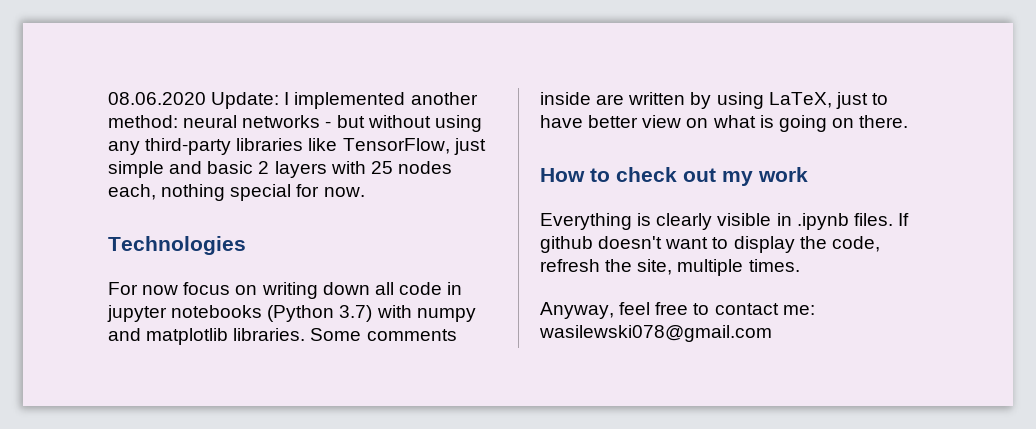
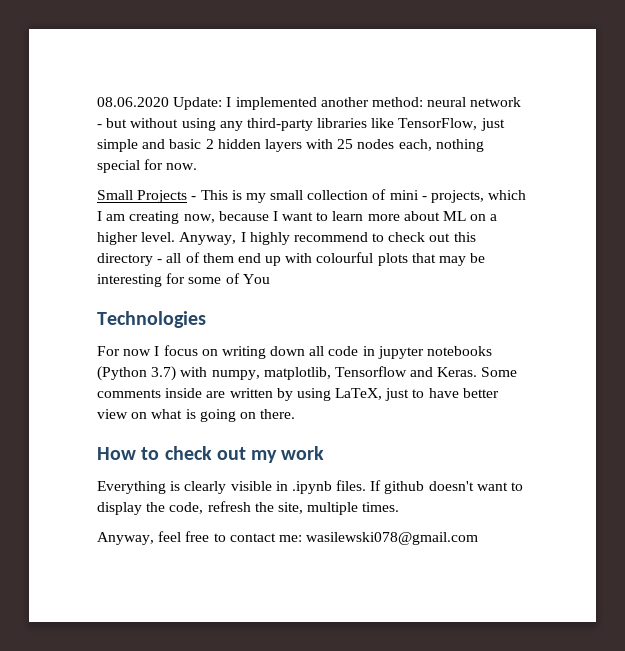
[242,115,321,128] networks -> [470,97,522,107] network
(270, 167) none -> [217,139,261,149] hidden
(365, 192) none -> [97,189,527,203] [97,211,498,224] [97,232,476,245] [97,252,486,266] [97,273,270,287] // Small Projects - This is my small collection of mini - projects, which I am creating now, because I want to learn more about ML on a higher level. Anyway, I highly recommend to check out this directory - all of them end up with colourful plots that may be interesting for some of You
(179, 290) none -> [154,346,160,356] I
[416,308,476,322] [108,328,306,345] numpy and matplotlib libraries. -> [211,366,478,380] numpy, matplotlib, Tensorflow and Keras.

